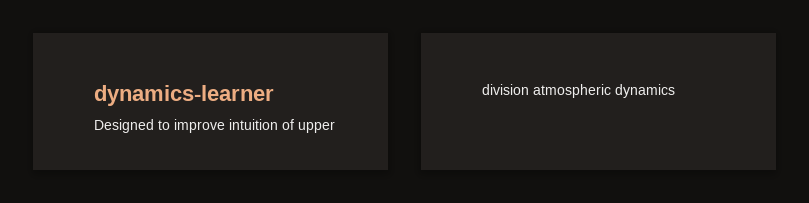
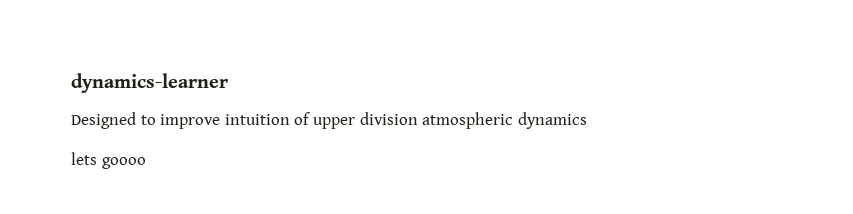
(675, 91) none -> [71,152,146,169] // lets goooo

